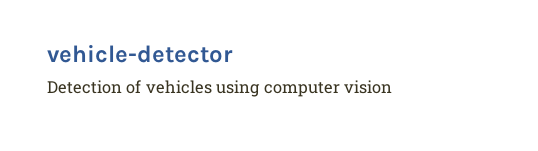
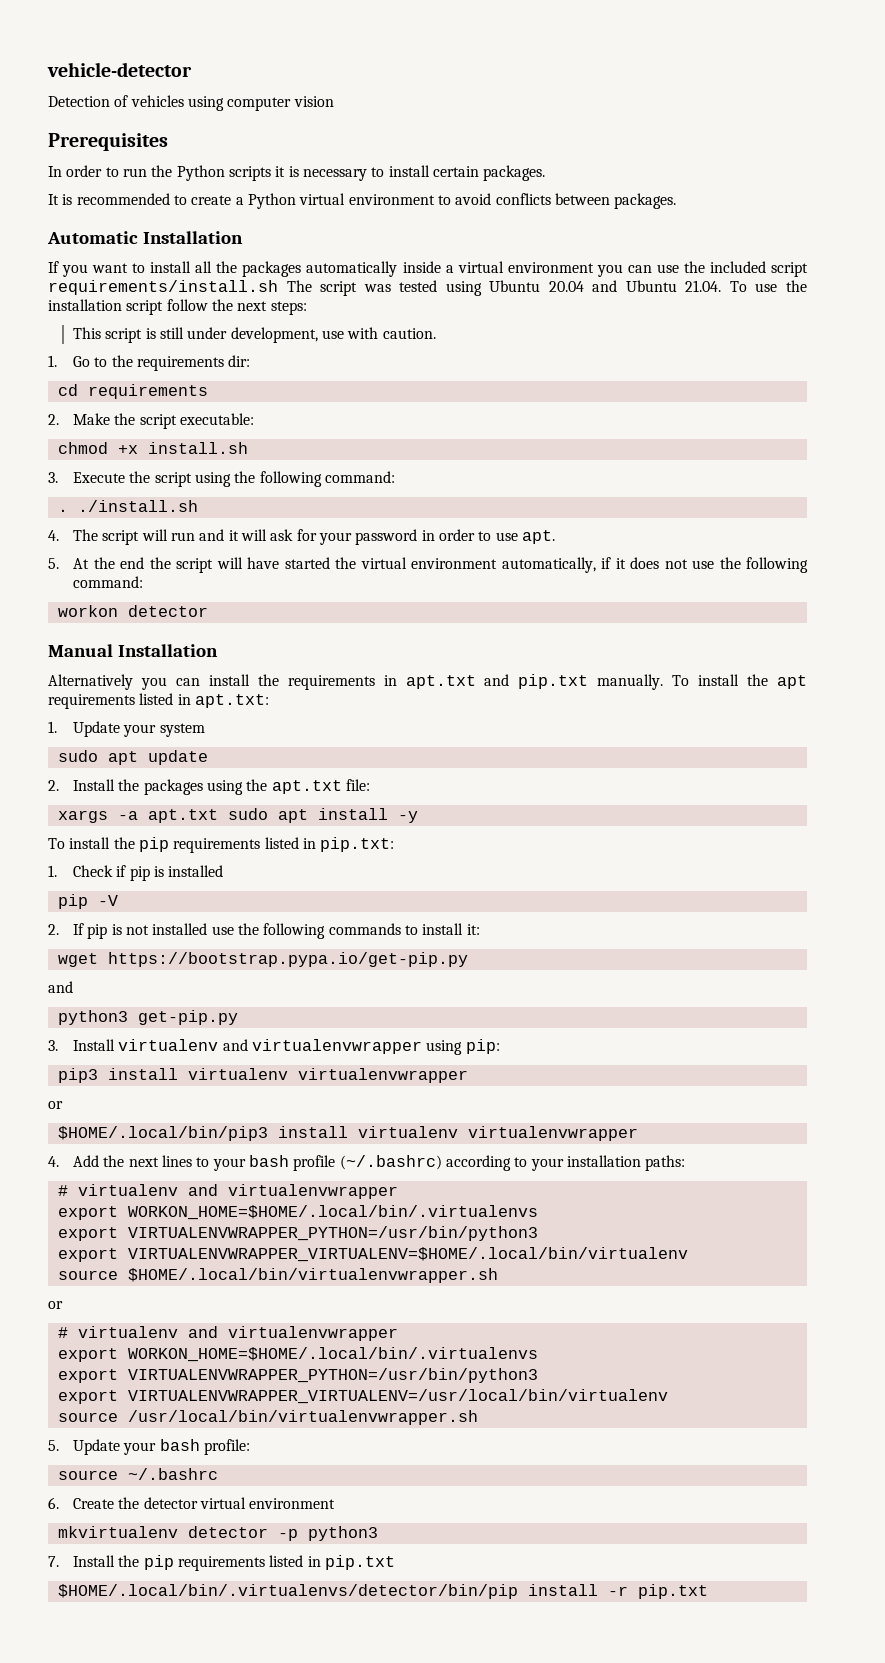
(393, 87) none -> [48,133,168,151] [48,165,546,181] [48,193,677,209] [47,231,243,244] [48,261,808,277] [48,280,808,296] [48,299,307,315] [73,327,436,343] [48,355,251,371] [57,384,208,399] [48,413,255,429] [57,442,248,454] [48,471,395,487] [57,500,198,512] [48,529,555,545] [48,557,808,573] [73,576,144,588] [57,605,208,617] [48,644,218,657] [48,674,808,690] [48,693,269,709] [48,721,205,737] [57,750,208,765] [48,779,370,795] [57,808,418,823] [48,837,395,853] [48,865,224,881] [57,894,118,909] [48,923,480,939] [57,952,468,967] [48,981,73,993] [57,1010,238,1025] [48,1039,500,1055] [57,1068,468,1083] [48,1101,63,1109] [57,1126,638,1141] [48,1155,686,1171] [57,1184,398,1199] [57,1205,538,1220] [57,1226,538,1241] [57,1247,688,1262] [57,1268,498,1283] [48,1301,63,1309] [57,1326,398,1341] [57,1347,538,1362] [57,1368,538,1383] [57,1389,668,1404] [57,1410,478,1425] [48,1439,251,1455] [57,1468,218,1480] [48,1497,336,1509] [57,1526,378,1541] [48,1555,395,1571] [57,1584,708,1599] // Prerequisites // In order to run the Python scripts it is necessary to install certain packages. // It is recommended to create a Python virtual environment to avoid conflicts between packages. // Automatic Installation // If you want to install all the packages automatically inside a virtual environment you can use the included script requirements/install.sh The script was tested using Ubuntu 20.04 and Ubuntu 21.04. To use the installation script follow the next steps: // This script is still under development, use with caution. // 1. Go to the requirements dir: // cd requirements // 2. Make the script executable: // chmod +x install.sh // 3. Execute the script using the following command: // . ./install.sh // 4. The script will run and it will ask for your password in order to use apt. // 5. At the end the script will have started the virtual environment automatically, if it does not use the following command: // workon detector // Manual Installation // Alternatively you can install the requirements in apt.txt and pip.txt manually. To install the apt requirements listed in apt.txt: // 1. Update your system // sudo apt update // 2. Install the packages using the apt.txt file: // xargs -a apt.txt sudo apt install -y // To install the pip requirements listed in pip.txt: // 1. Check if pip is installed // pip -V // 2. If pip is not installed use the following commands to install it: // wget https://bootstrap.pypa.io/get-pip.py // and // python3 get-pip.py // 3. Install virtualenv and virtualenvwrapper using pip: // pip3 install virtualenv virtualenvwrapper // or // $HOME/.local/bin/pip3 install virtualenv virtualenvwrapper // 4. Add the next lines to your bash profile (~/.bashrc) according to your installation paths: // # virtualenv and virtualenvwrapper // export WORKON_HOME=$HOME/.local/bin/.virtualenvs // export VIRTUALENVWRAPPER_PYTHON=/usr/bin/python3 // export VIRTUALENVWRAPPER_VIRTUALENV=$HOME/.local/bin/virtualenv // source $HOME/.local/bin/virtualenvwrapper.sh // or // # virtualenv and virtualenvwrapper // export WORKON_HOME=$HOME/.local/bin/.virtualenvs // export VIRTUALENVWRAPPER_PYTHON=/usr/bin/python3 // export VIRTUALENVWRAPPER_VIRTUALENV=/usr/local/bin/virtualenv // source /usr/local/bin/virtualenvwrapper.sh // 5. Update your bash profile: // source ~/.bashrc // 6. Create the detector virtual environment // mkvirtualenv detector -p python3 // 7. Install the pip requirements listed in pip.txt // $HOME/.local/bin/.virtualenvs/detector/bin/pip install -r pip.txt

